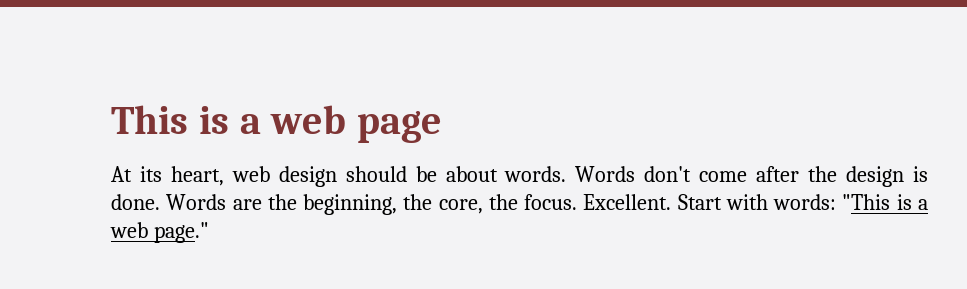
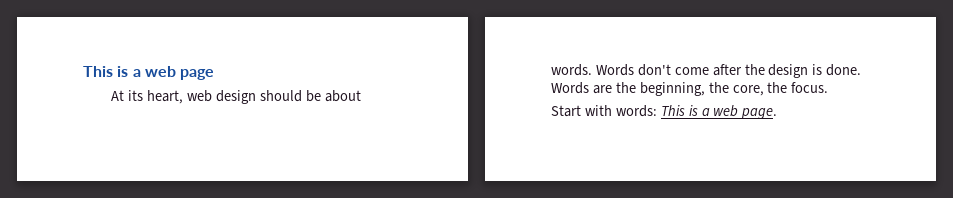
[583,194,672,210] Excellent. -> (829, 87) //
[842,194,928,210] [110,222,209,243] "This is a web page." -> [660,105,778,119] This is a web page.

